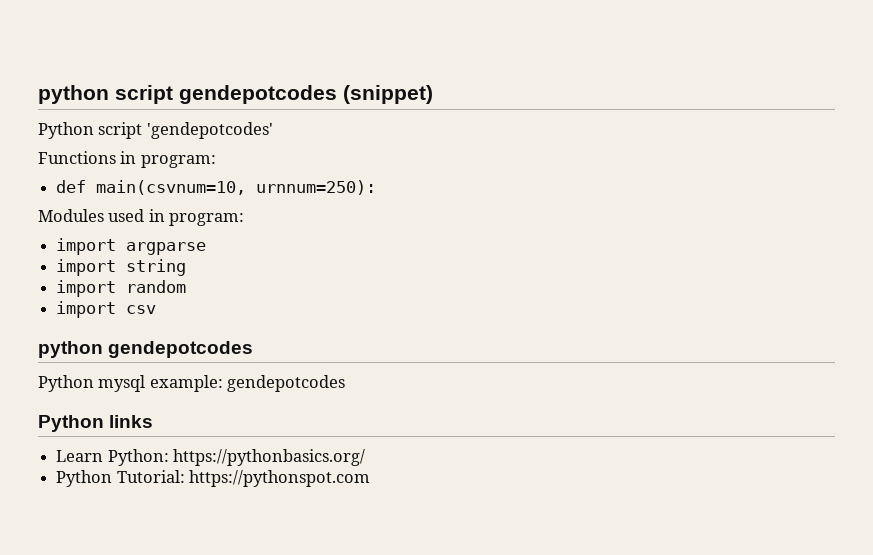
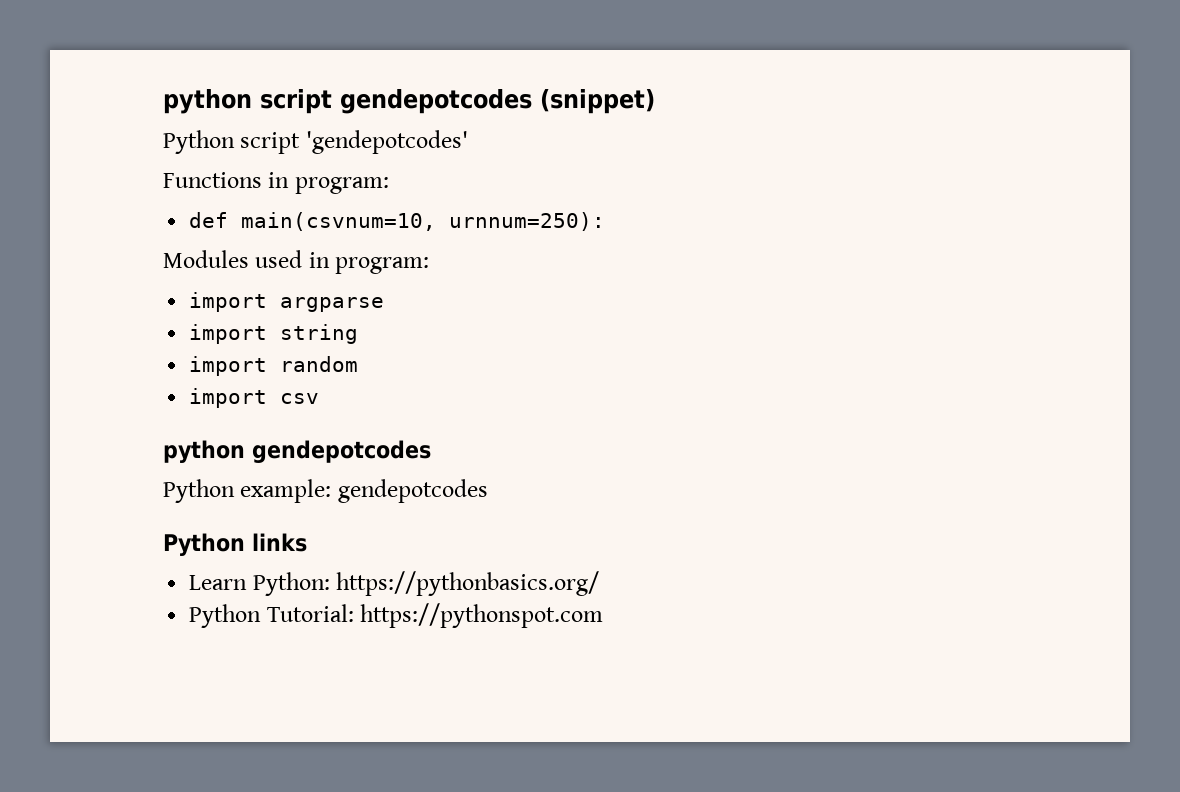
[98,375,146,392] mysql -> (235, 491) none

